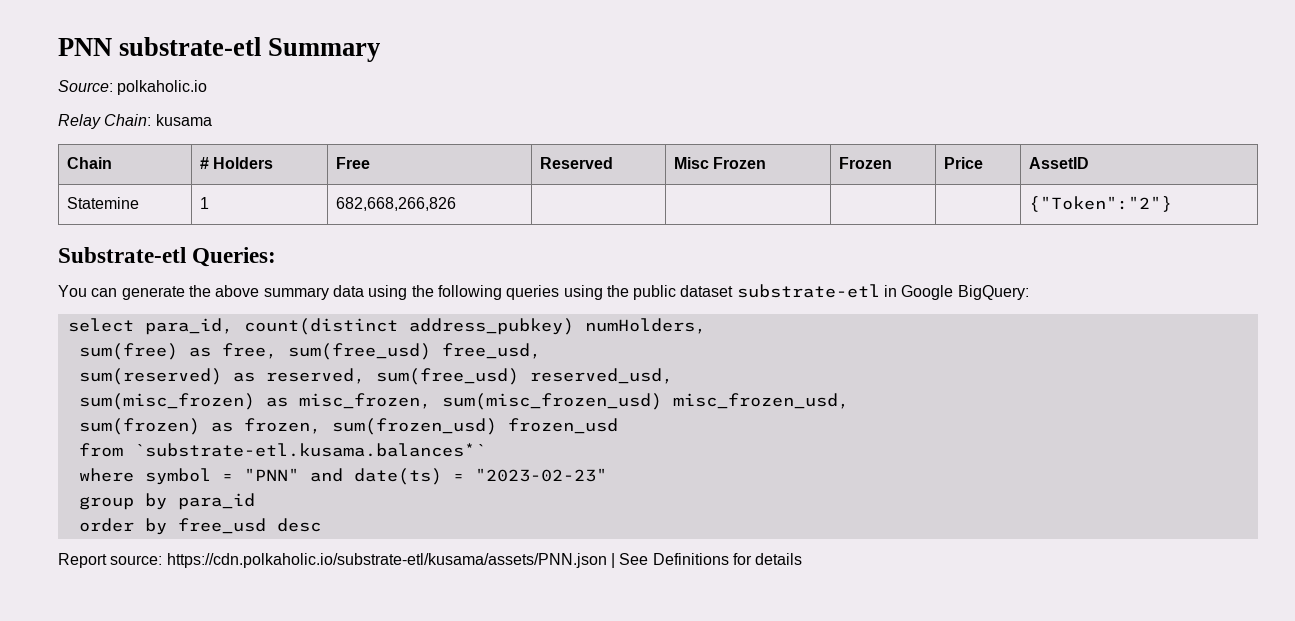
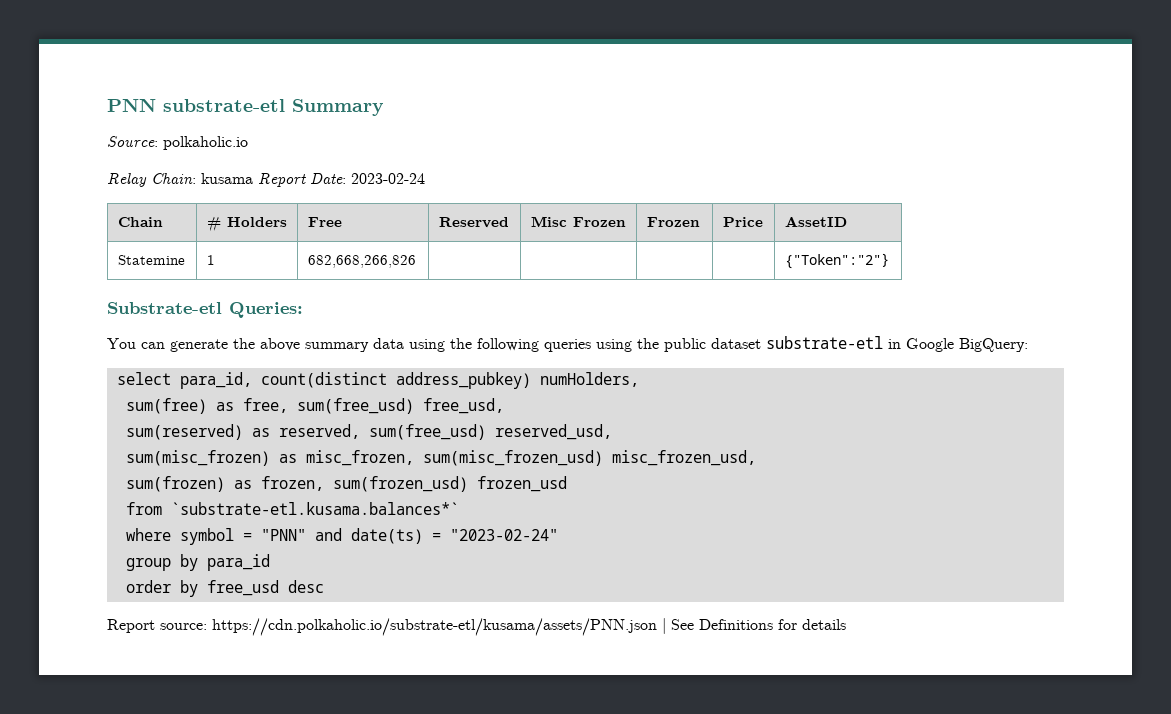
(212, 120) none -> [258,173,425,187] Report Date: 2023-02-24
[474,468,607,482] "2023-02-23" -> [449,529,558,541] "2023-02-24"

